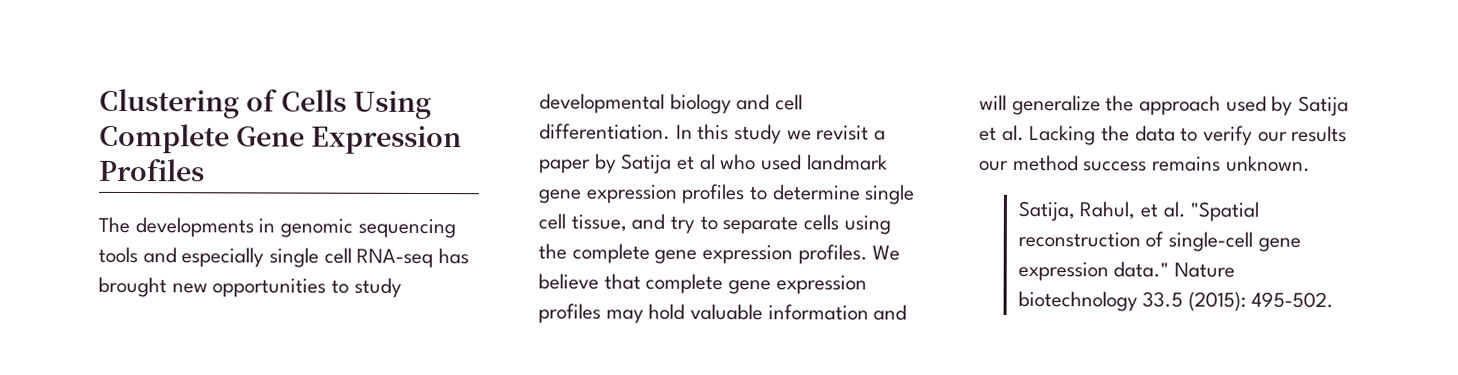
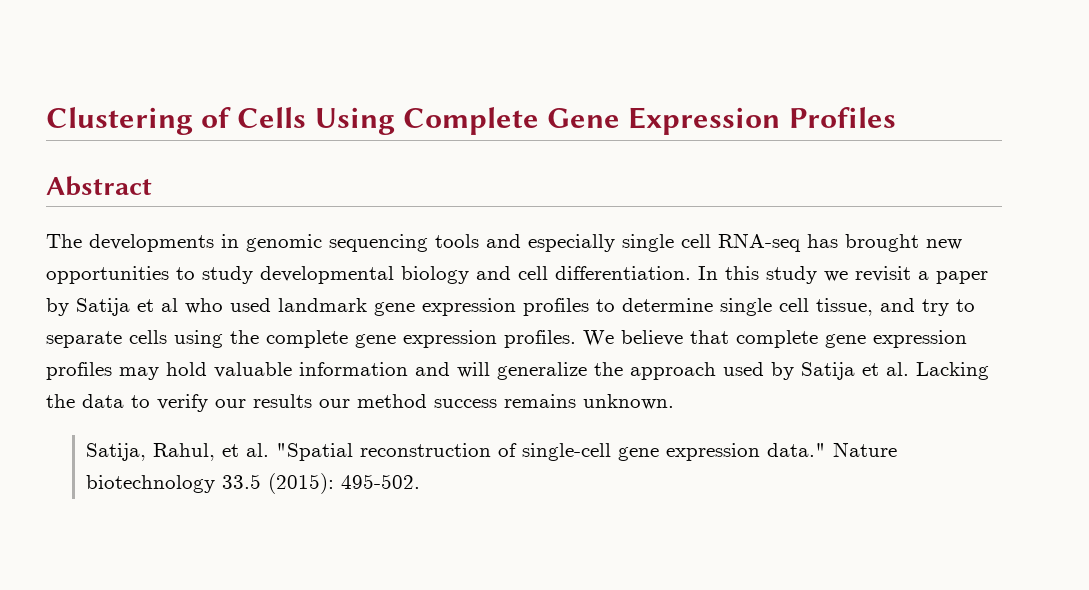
(205, 170) none -> [46,176,152,196] // Abstract

